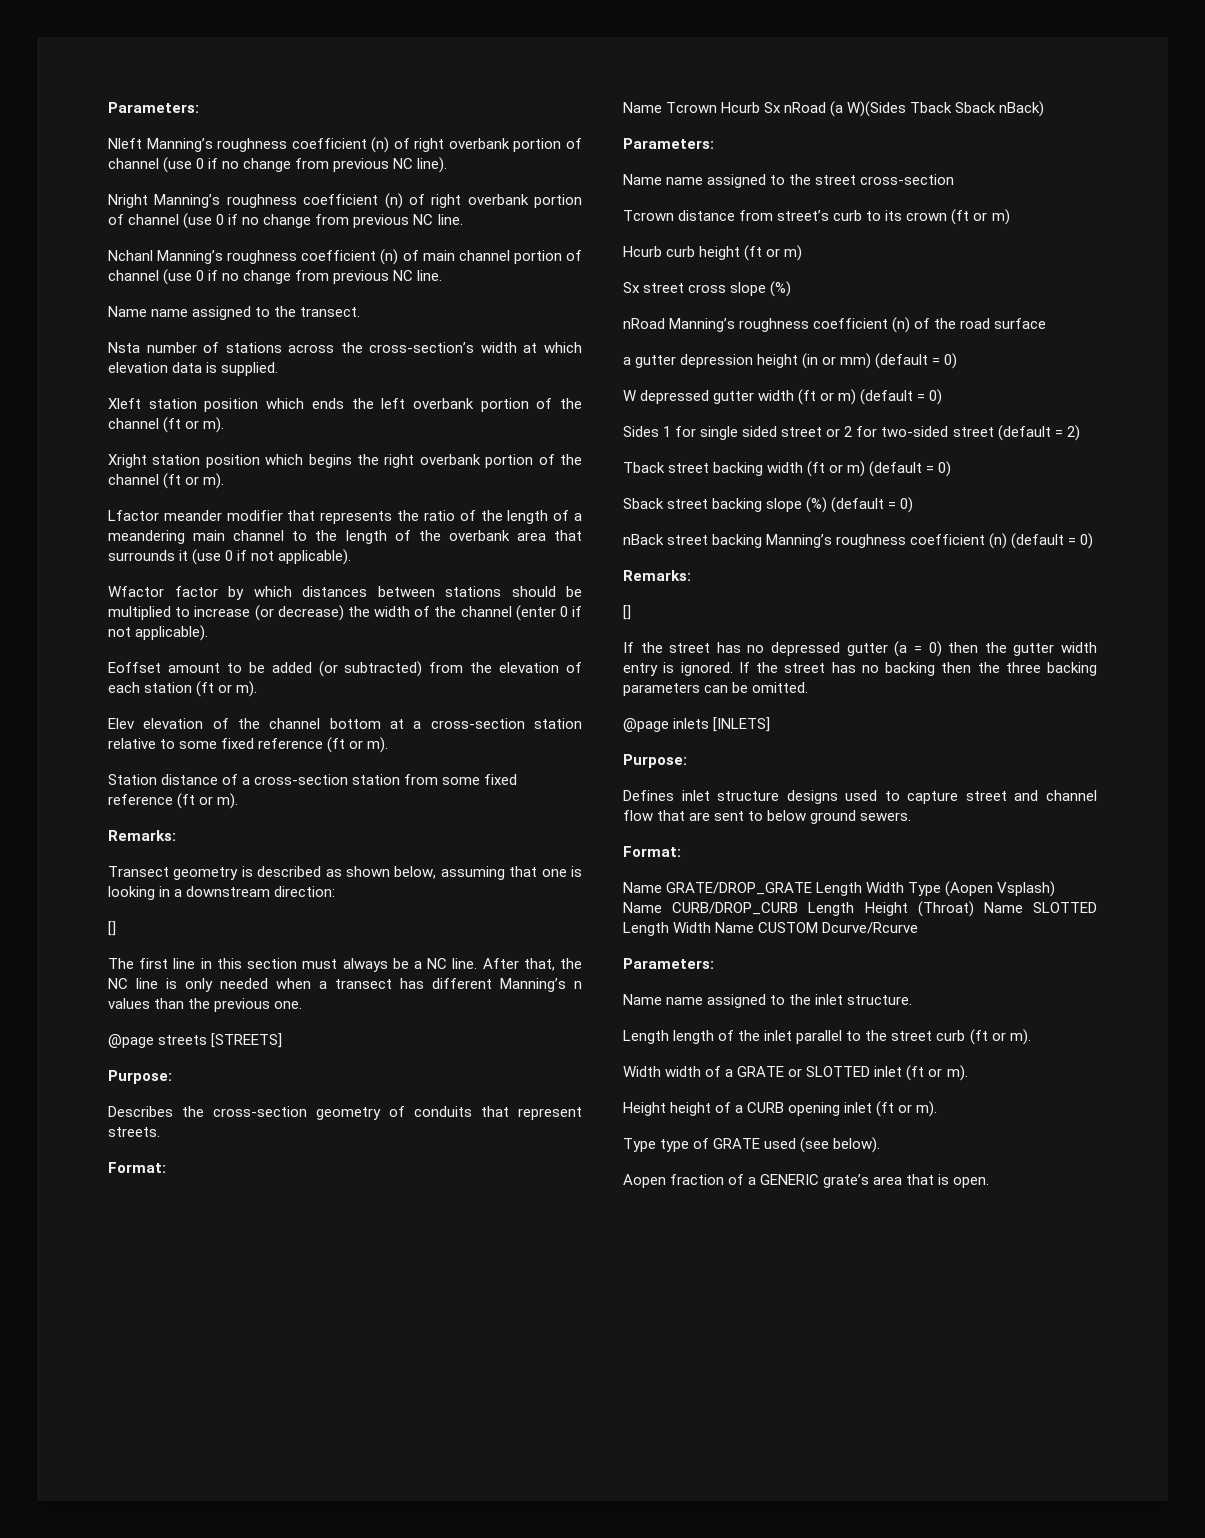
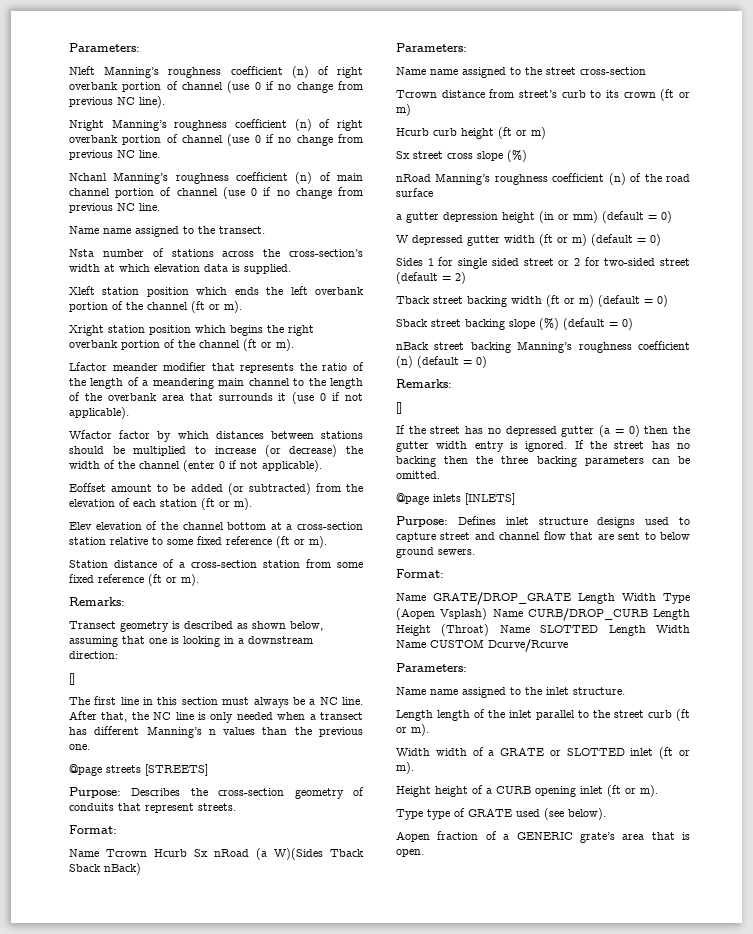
(172, 1077) // -> (121, 792) none
(687, 761) // -> (448, 521) none

